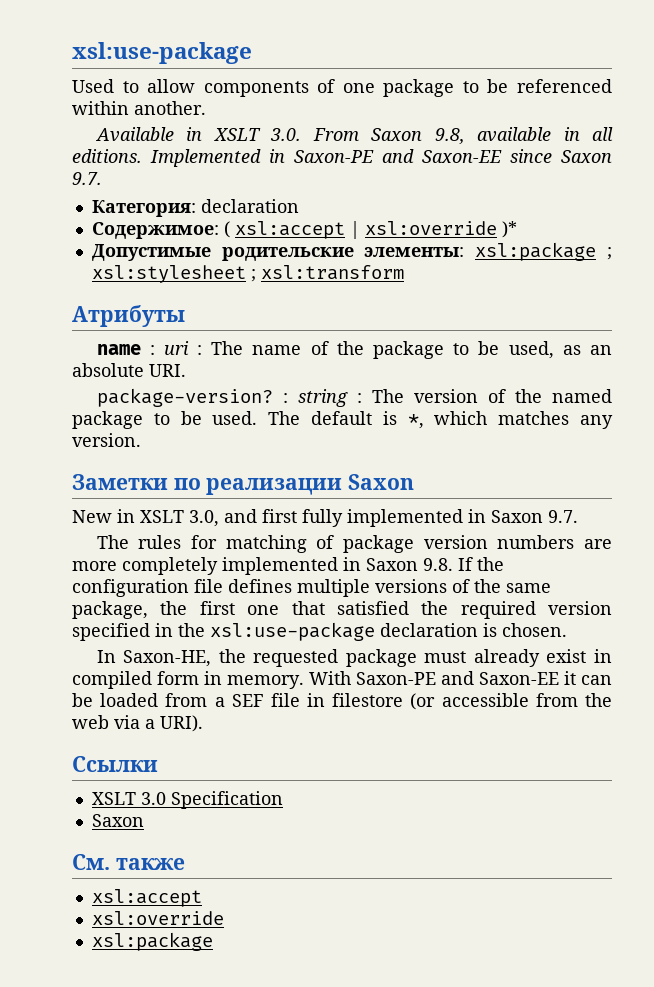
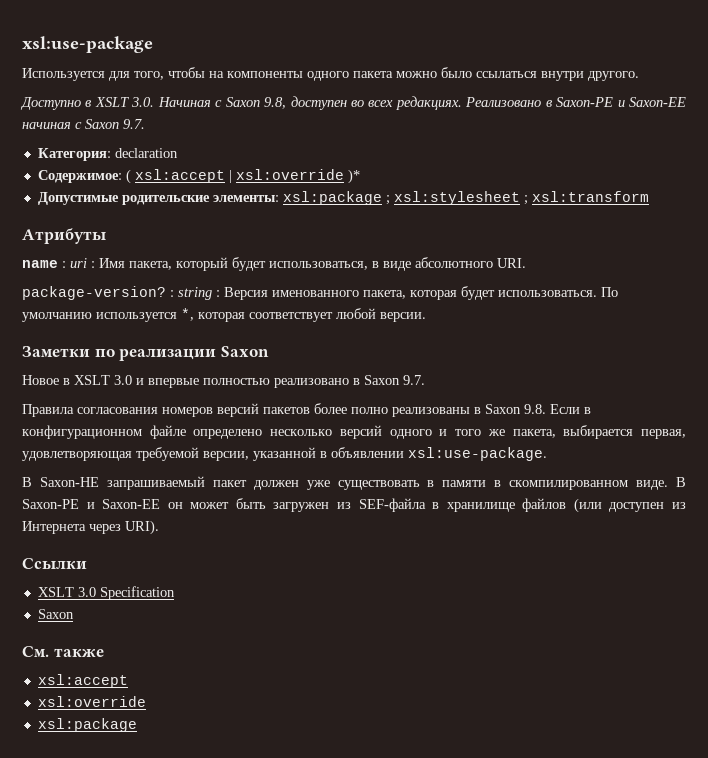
[72,79,612,97] [72,101,206,115] [94,127,613,144] [72,149,552,167] Used to allow components of one package to be referenced within another. // Available in XSLT 3.0. From Saxon 9.8, available in all editions. Implemented in Saxon-PE and Saxon-EE since -> [22,67,639,81] [20,96,686,110] [22,122,82,129] Используется для того, чтобы на компоненты одного пакета можно было ссылаться внутри другого. // Доступно в XSLT 3.0. Начиная с Saxon 9.8, доступен во всех редакциях. Реализовано в Saxon-PE и Saxon-EE начиная с
[211,341,612,359] [72,363,144,377] The name of the package to be used, as an absolute -> [99,257,493,271] Имя пакета, который будет использоваться, в виде абсолютного
[371,389,612,403] [72,411,613,429] [72,433,141,447] [72,474,415,495] [72,509,578,527] [96,535,612,553] [72,557,504,575] [72,579,551,597] [72,601,612,619] [72,622,567,641] [96,649,613,667] [72,671,612,689] [72,693,612,710] [72,715,155,729] The version of the named package to be used. The default is *, which matches any version. // Заметки по реализации Saxon // New in XSLT 3.0, and first fully implemented in Saxon 9.7. // The rules for matching of package version numbers are more completely implemented in Saxon 9.8. If the configuration file defines multiple versions of the same package, the first one that satisfied the required version specified in the xsl:use-package declaration is chosen. // In Saxon-HE, the requested package must already exist in compiled form in memory. With Saxon-PE and Saxon-EE it can be loaded from a SEF file in filestore (or accessible from the web via a -> [224,286,618,300] [22,308,426,322] [22,346,269,361] [22,375,425,388] [22,403,591,417] [22,425,687,439] [22,447,547,461] [22,476,686,490] [22,498,686,513] [22,521,121,534] Версия именованного пакета, которая будет использоваться. По умолчанию используется *, которая соответствует любой версии. // Заметки по реализации Saxon // Новое в XSLT 3.0 и впервые полностью реализовано в Saxon 9.7. // Правила согласования номеров версий пакетов более полно реализованы в Saxon 9.8. Если в конфигурационном файле определено несколько версий одного и того же пакета, выбирается первая, удовлетворяющая требуемой версии, указанной в объявлении xsl:use-package. // В Saxon-HE запрашиваемый пакет должен уже существовать в памяти в скомпилированном виде. В Saxon-PE и Saxon-EE он может быть загружен из SEF-файла в хранилище файлов (или доступен из Интернета через

